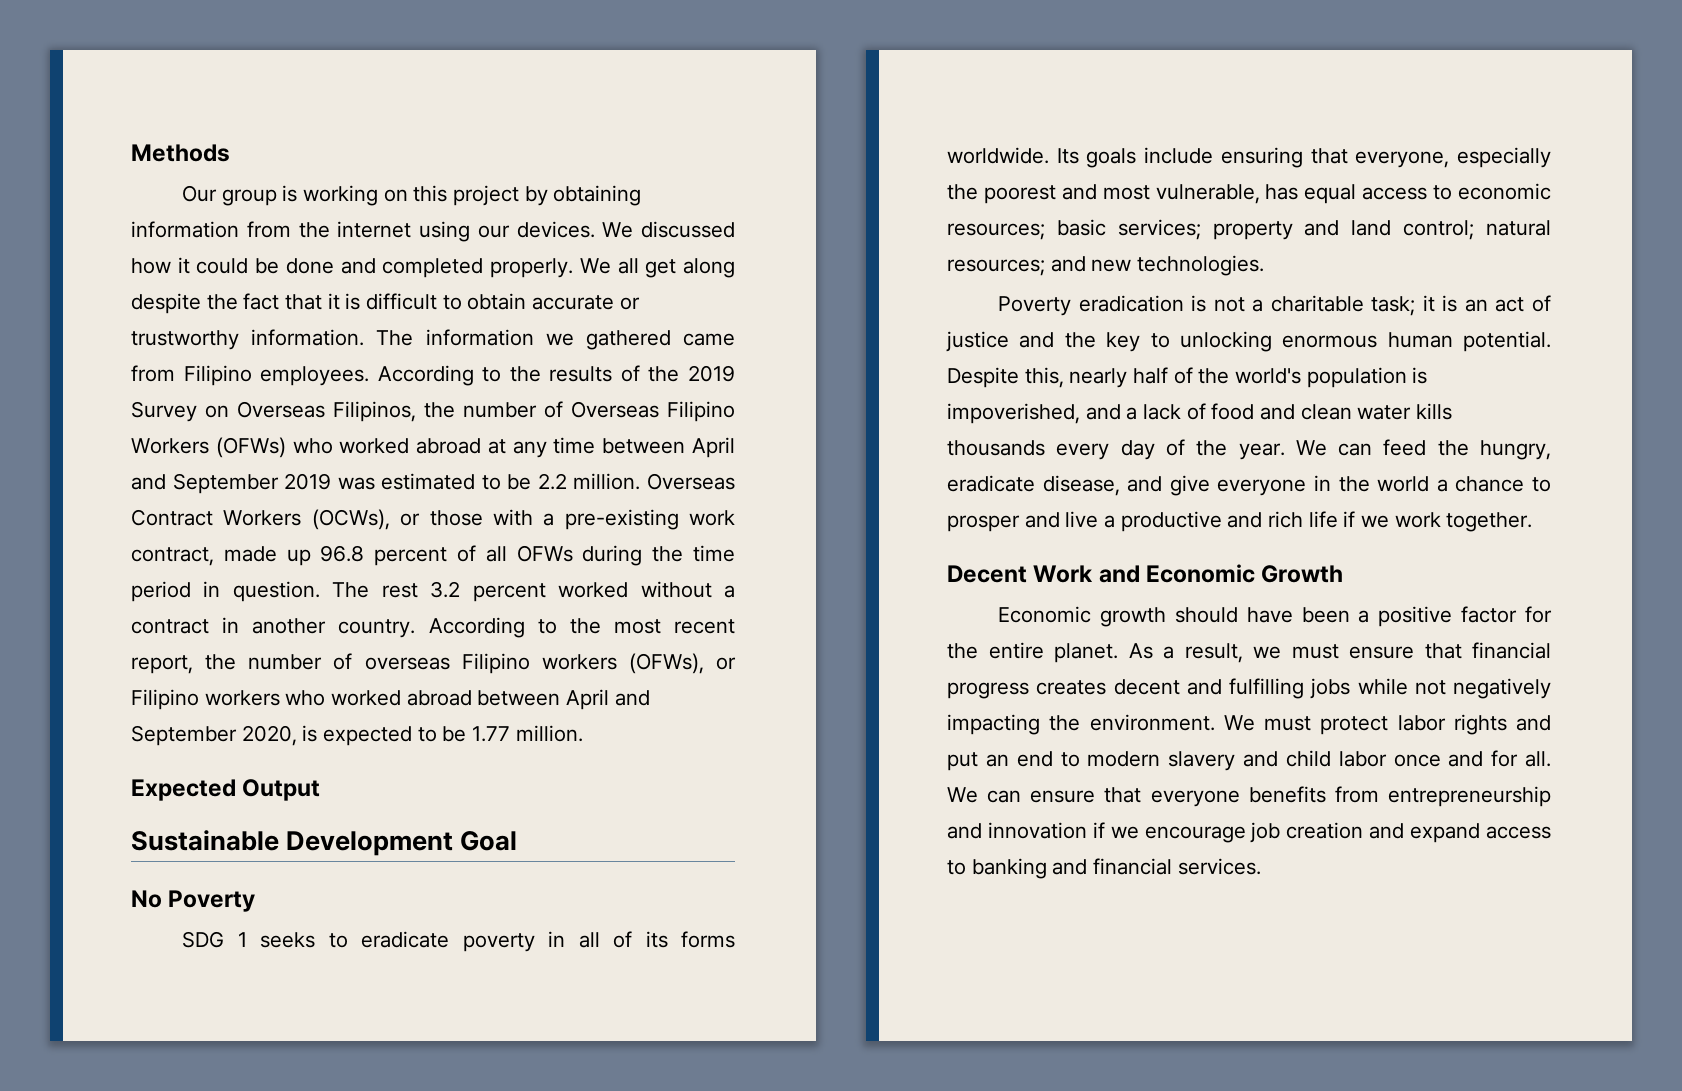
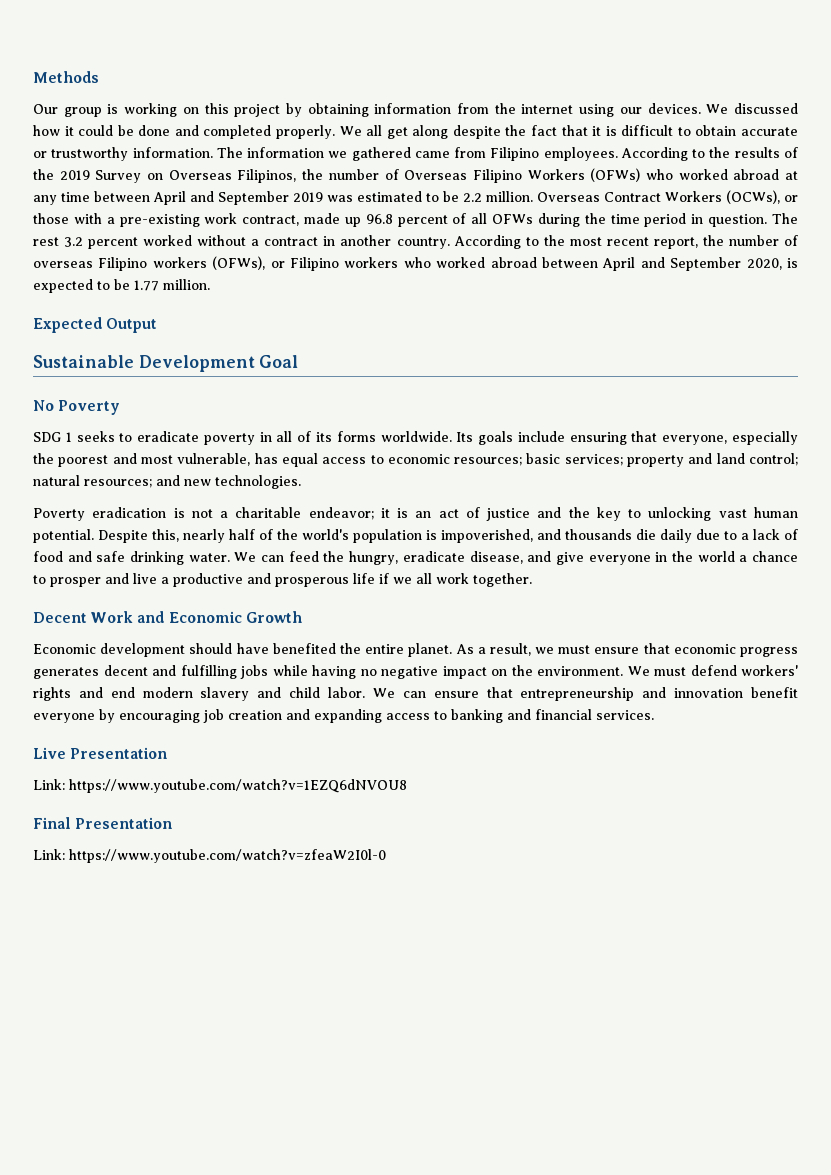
[1371,296,1416,316] task; -> [308,507,374,520] endeavor;
[1282,335,1378,348] enormous -> [718,509,747,518] vast
(1121, 412) none -> [565,529,737,543] thousands die daily due to
[1300,403,1453,420] [947,439,1285,460] clean water kills thousands every day of the year. -> [96,551,230,565] safe drinking water.
[1268,511,1304,528] rich -> [275,577,349,587] prosperous
(1390, 521) none -> [416,573,432,584] all
[1099,607,1166,627] growth -> [100,643,186,657] development
[1301,606,1552,627] been a positive factor for -> [272,643,336,654] benefited
[1472,642,1551,659] [947,680,1107,699] financial progress creates -> [673,644,798,657] [33,667,99,679] economic progress generates
[1414,678,1551,699] [947,714,1551,735] [947,750,1551,771] [947,786,1551,807] [947,822,1246,843] not negatively impacting the environment. We must protect labor rights and put an end to modern slavery and child labor once and for all. We can ensure that everyone benefits from entrepreneurship and innovation if we encourage -> [312,665,798,679] [33,687,799,701] [33,709,200,723] having no negative impact on the environment. We must defend workers' rights and end modern slavery and child labor. We can ensure that entrepreneurship and innovation benefit everyone by encouraging
[1410,823,1481,843] expand -> [314,709,382,723] expanding
(1261, 866) none -> [33,747,168,759] [33,779,407,793] [33,817,173,829] [33,849,386,863] // Live Presentation // Link: https://www.youtube.com/watch?v=1EZQ6dNVOU8 // Final Presentation // Link: https://www.youtube.com/watch?v=zfeaW2I0l-0

